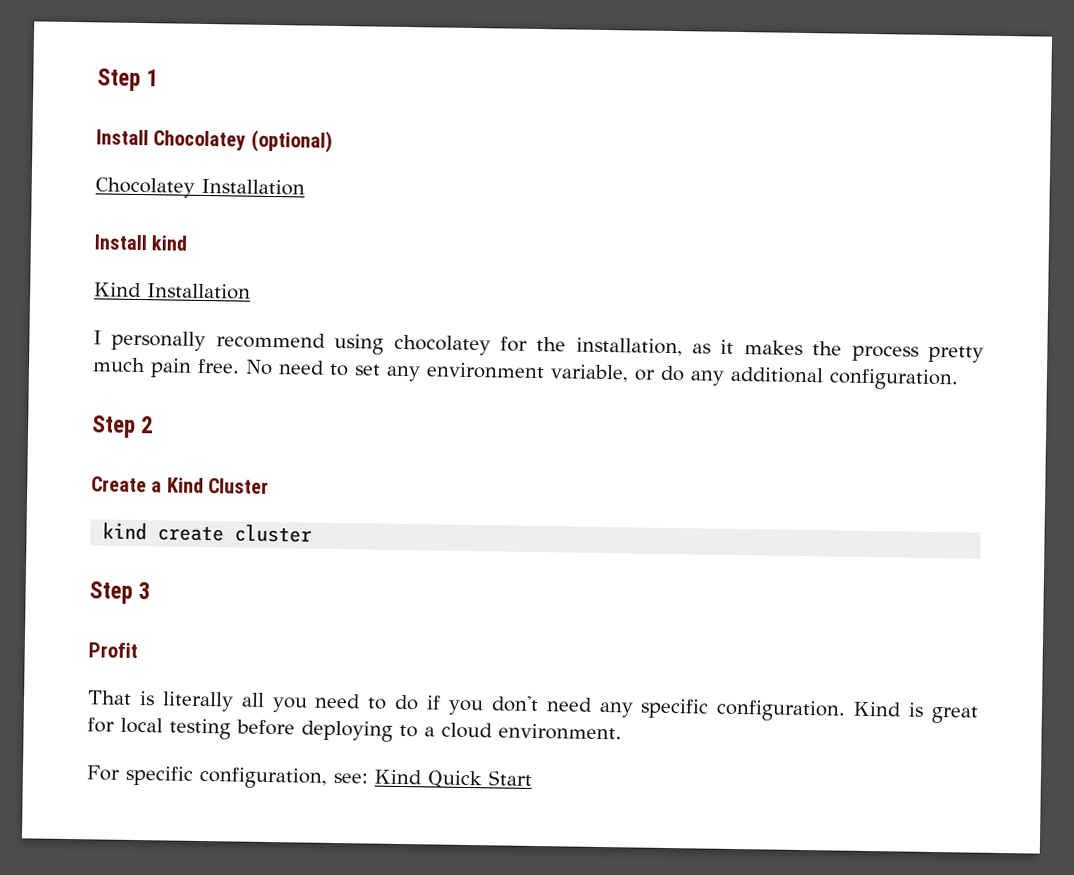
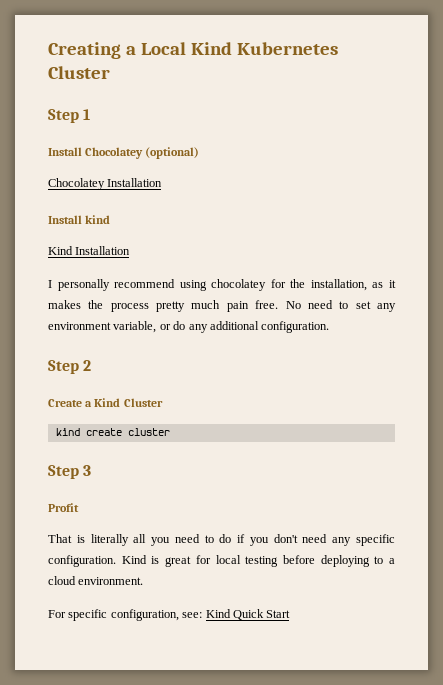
(97, 80) none -> [48,42,338,59] [48,66,110,79] Creating a Local Kind Kubernetes Cluster //

